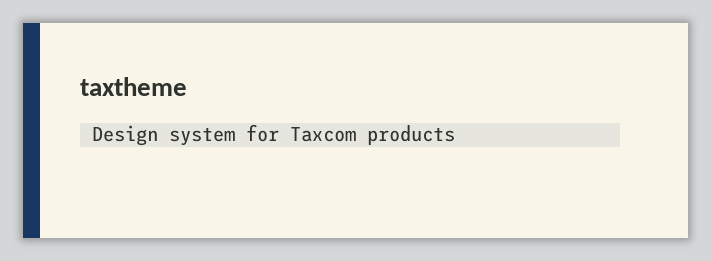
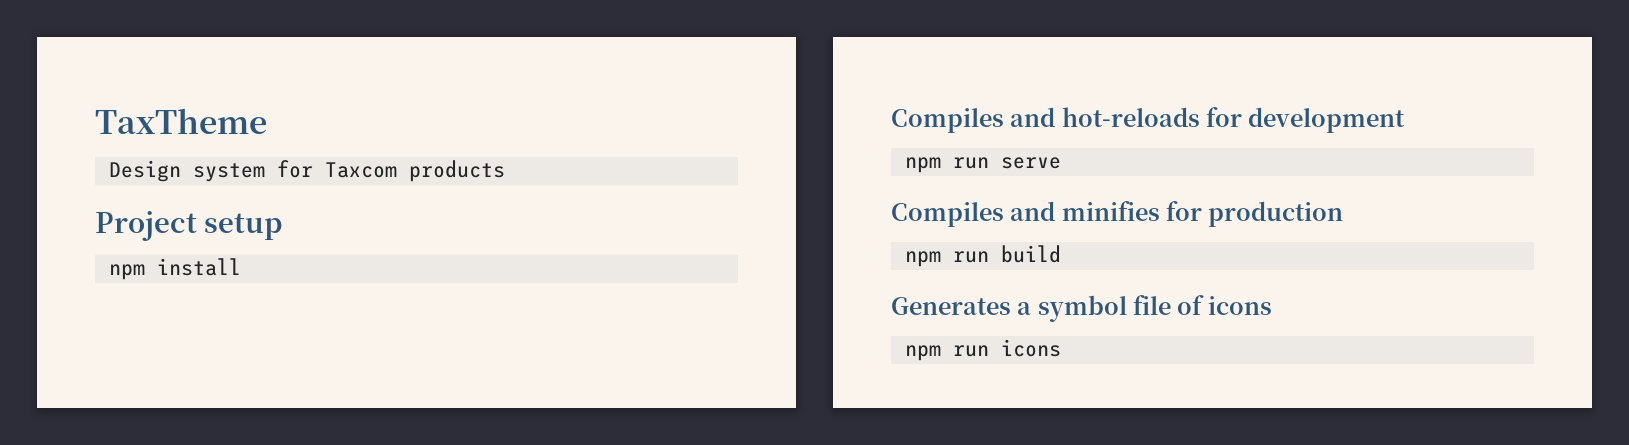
[80,77,187,96] taxtheme -> [95,108,267,134] TaxTheme
(456, 135) none -> [95,211,283,241] [108,258,241,280] [891,107,1406,133] [904,157,1061,173] [891,201,1344,227] [904,245,1061,267] [891,295,1272,322] [904,339,1061,361] // Project setup // npm install // Compiles and hot-reloads for development // npm run serve // Compiles and minifies for production // npm run build // Generates a symbol file of icons // npm run icons

